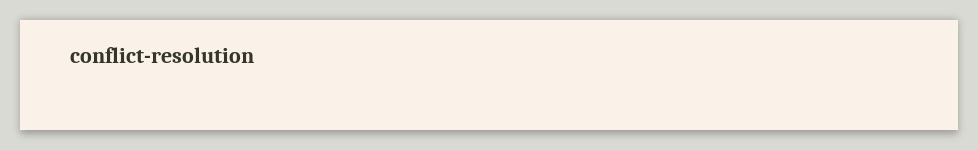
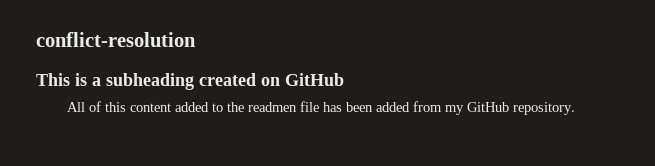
(254, 55) none -> [36,73,344,90] [67,101,576,115] // This is a subheading created on GitHub // All of this content added to the readmen file has been added from my GitHub repository.

